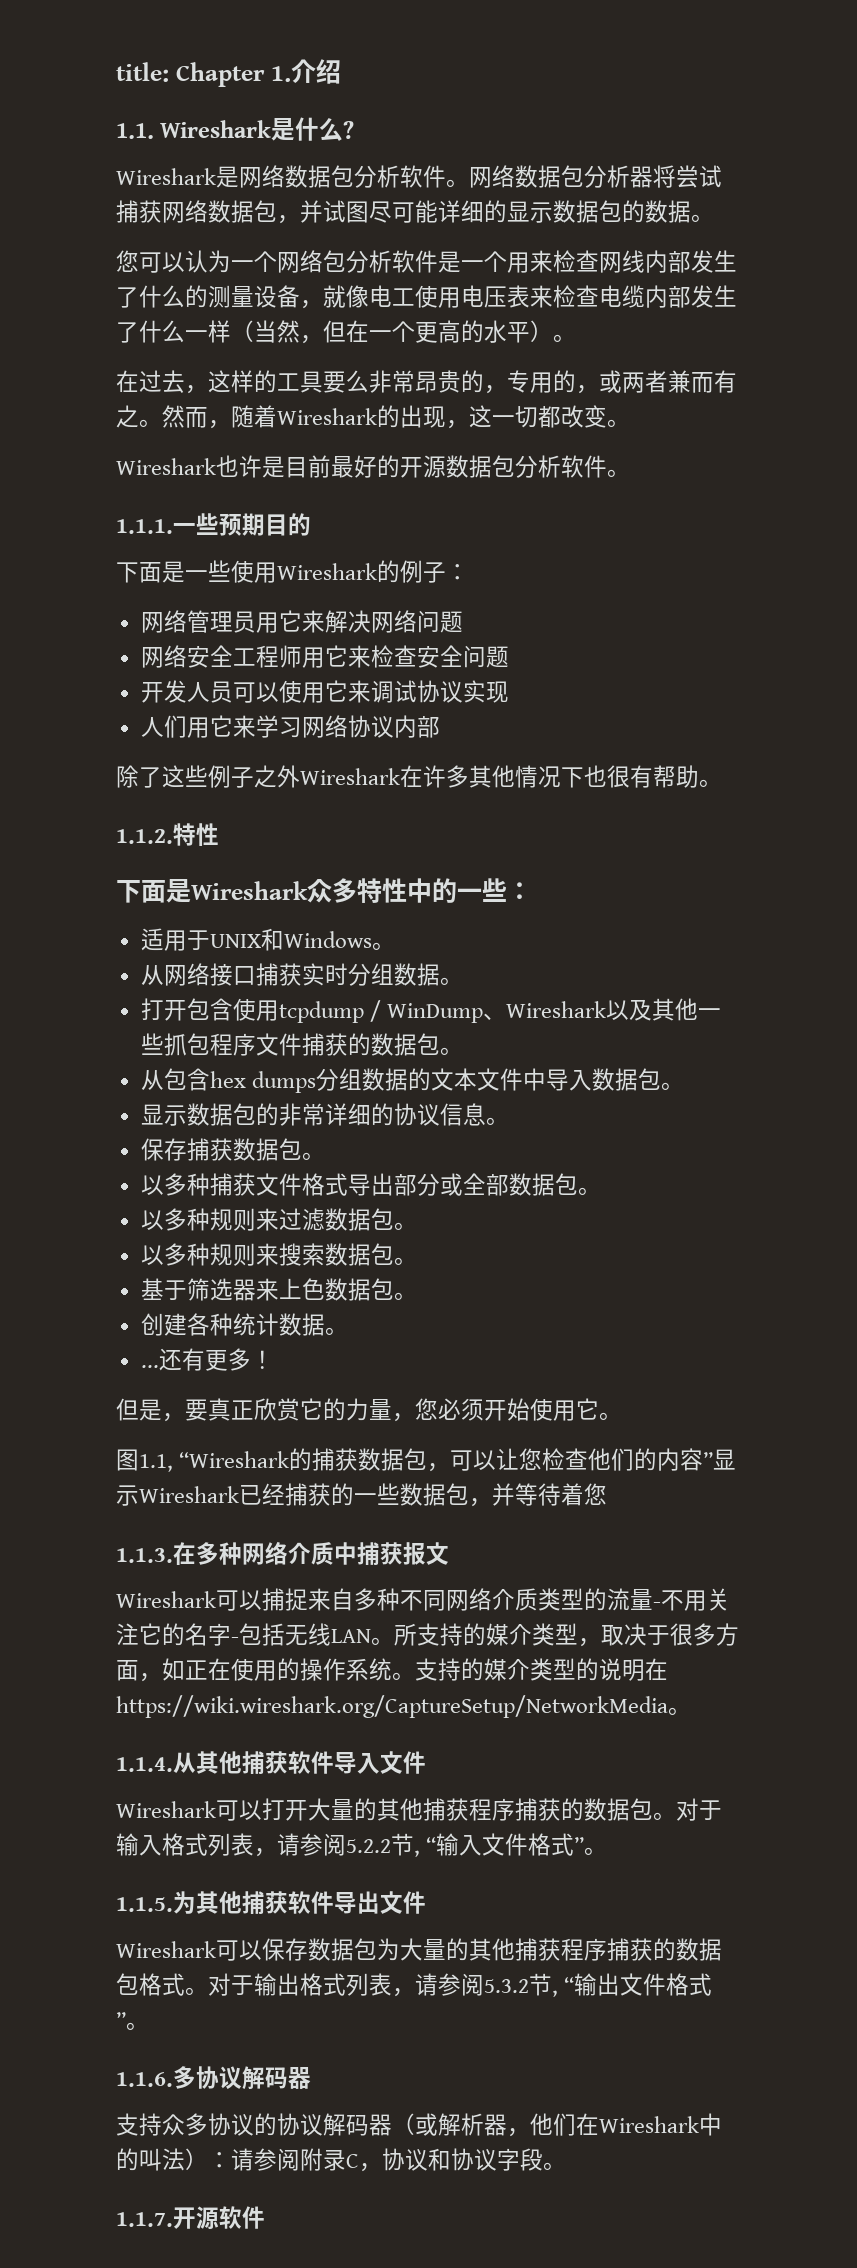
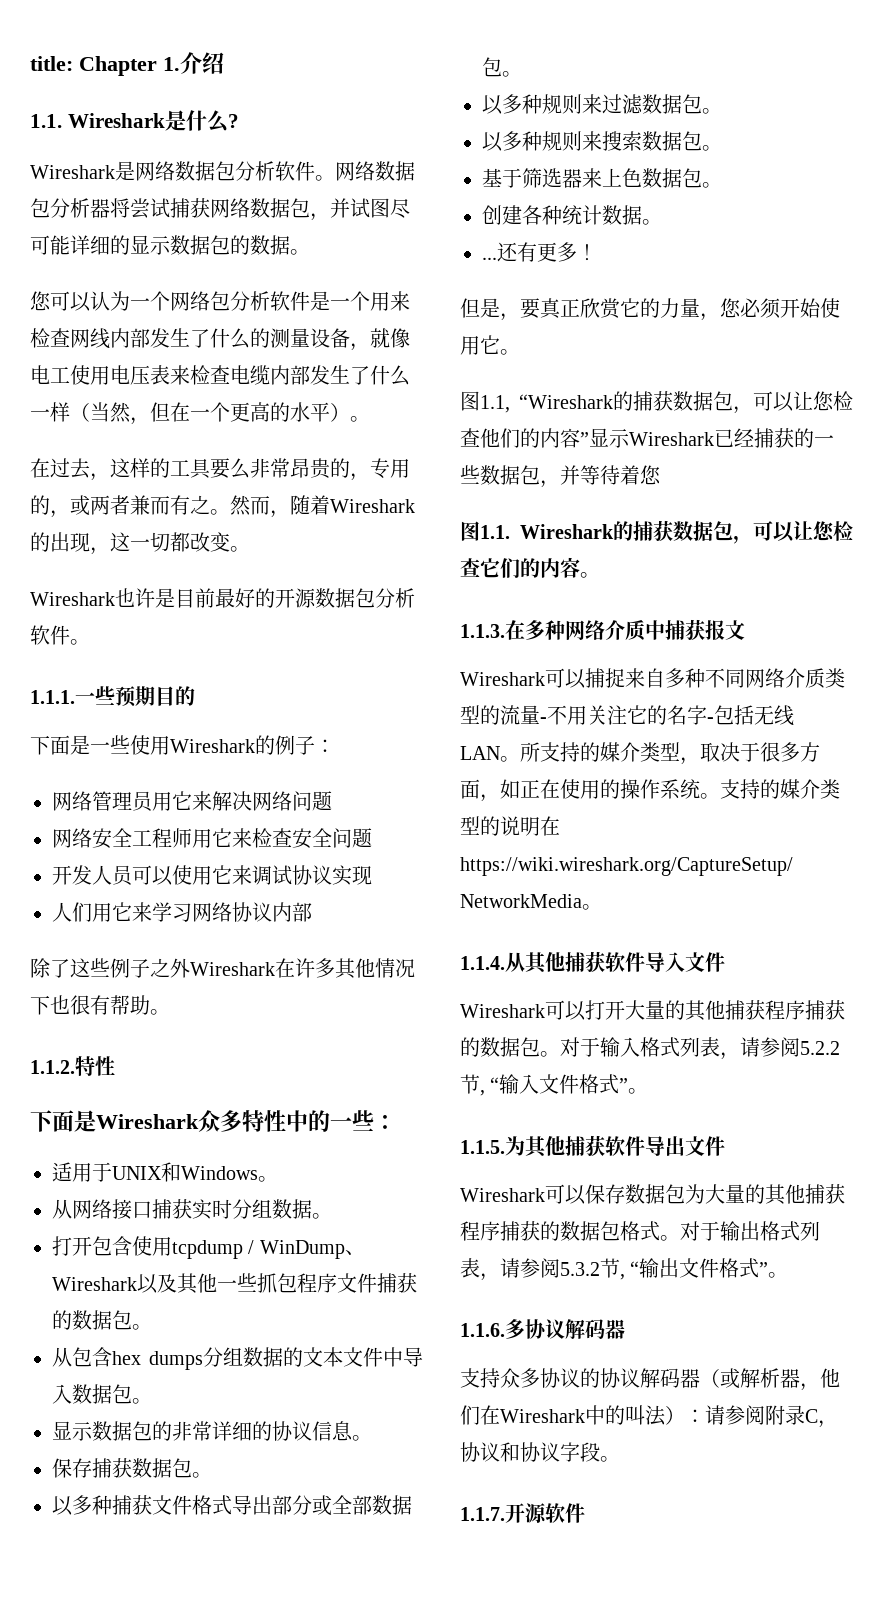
(607, 1494) none -> [460,520,853,544] [460,557,600,578] // 图1.1. Wireshark的捕获数据包，可以让您检查它们的内容。

